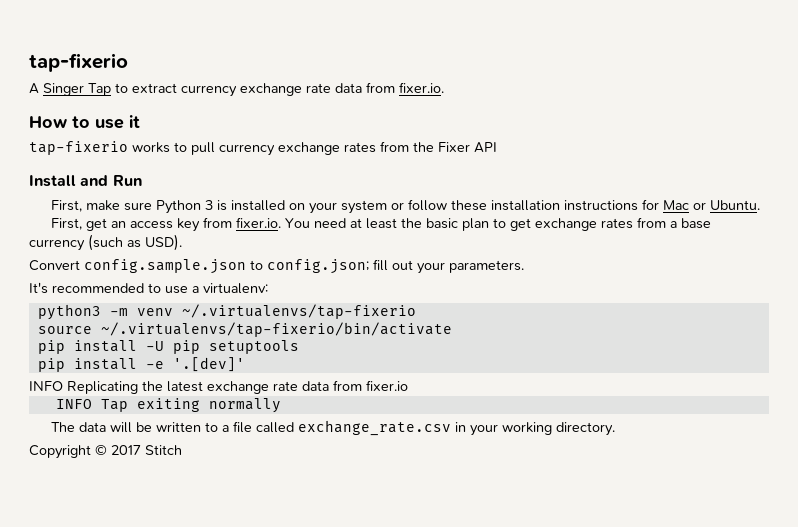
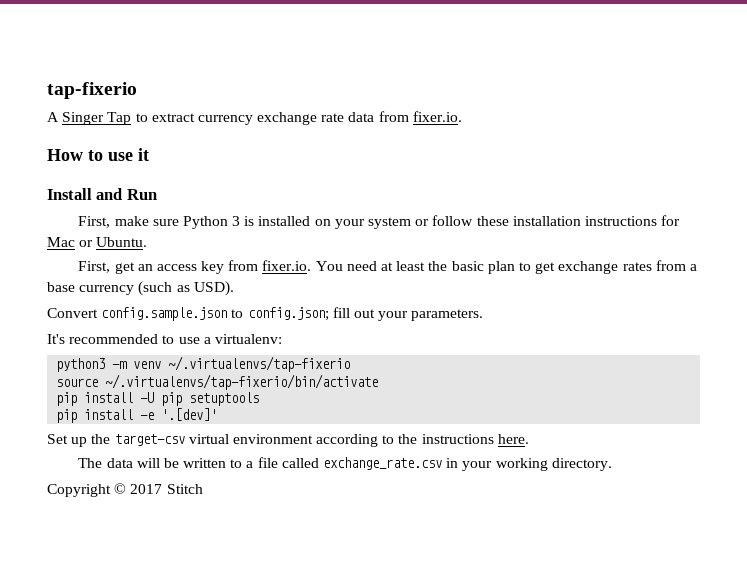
[29,141,497,156] // tap-fixerio works to pull currency exchange rates from the Fixer API -> (149, 154) none
[29,380,408,394] [55,398,281,413] INFO Replicating the latest exchange rate data from fixer.io // INFO Tap exiting normally -> [47,434,529,447] Set up the target-csv virtual environment according to the instructions here.

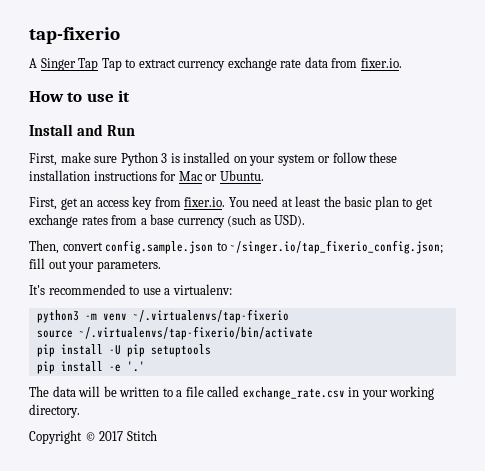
(132, 118) none -> [101,58,122,71] Tap
[47,308,98,318] Convert -> [29,240,103,254] Then, convert
[247,307,329,321] config.json; -> [230,240,444,254] ~/singer.io/tap_fixerio_config.json;
[161,408,218,421] [47,434,529,447] '.[dev]' // Set up the target-csv virtual environment according to the instructions here. -> [126,361,145,372] '.'

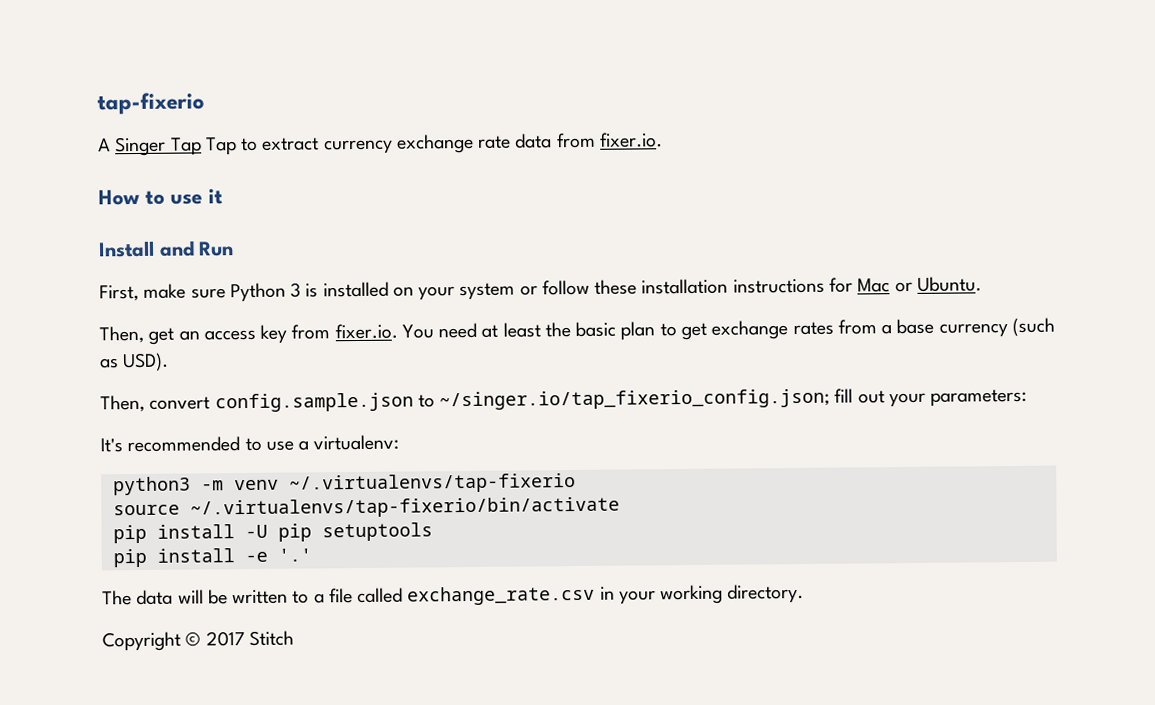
[29,197,57,210] First, -> [99,325,144,344] Then,
[96,260,161,272] parameters. -> [930,388,1028,407] parameters:

